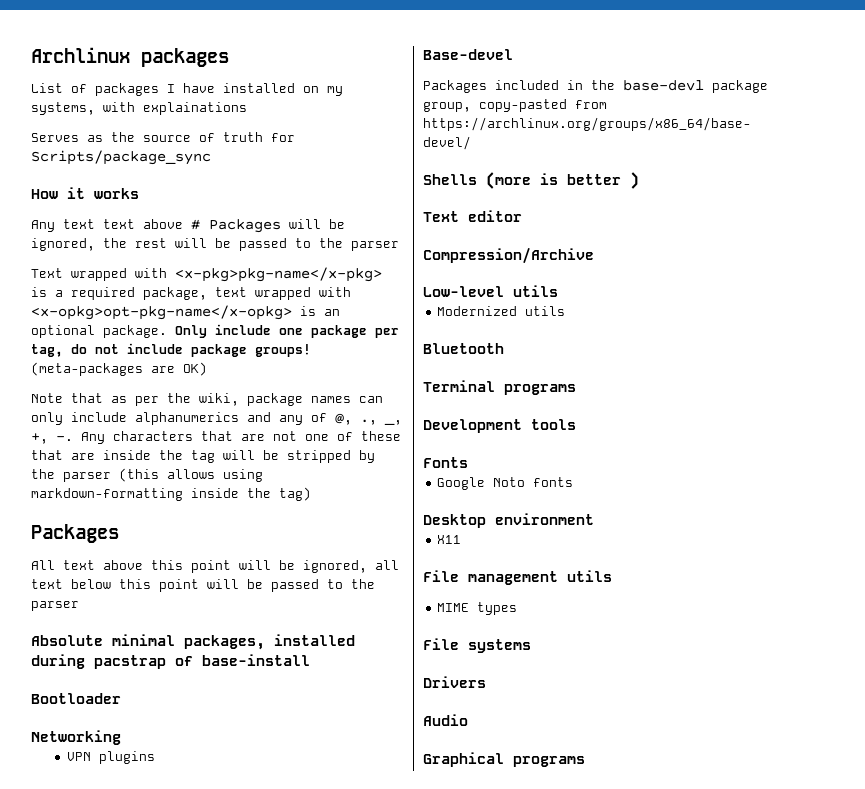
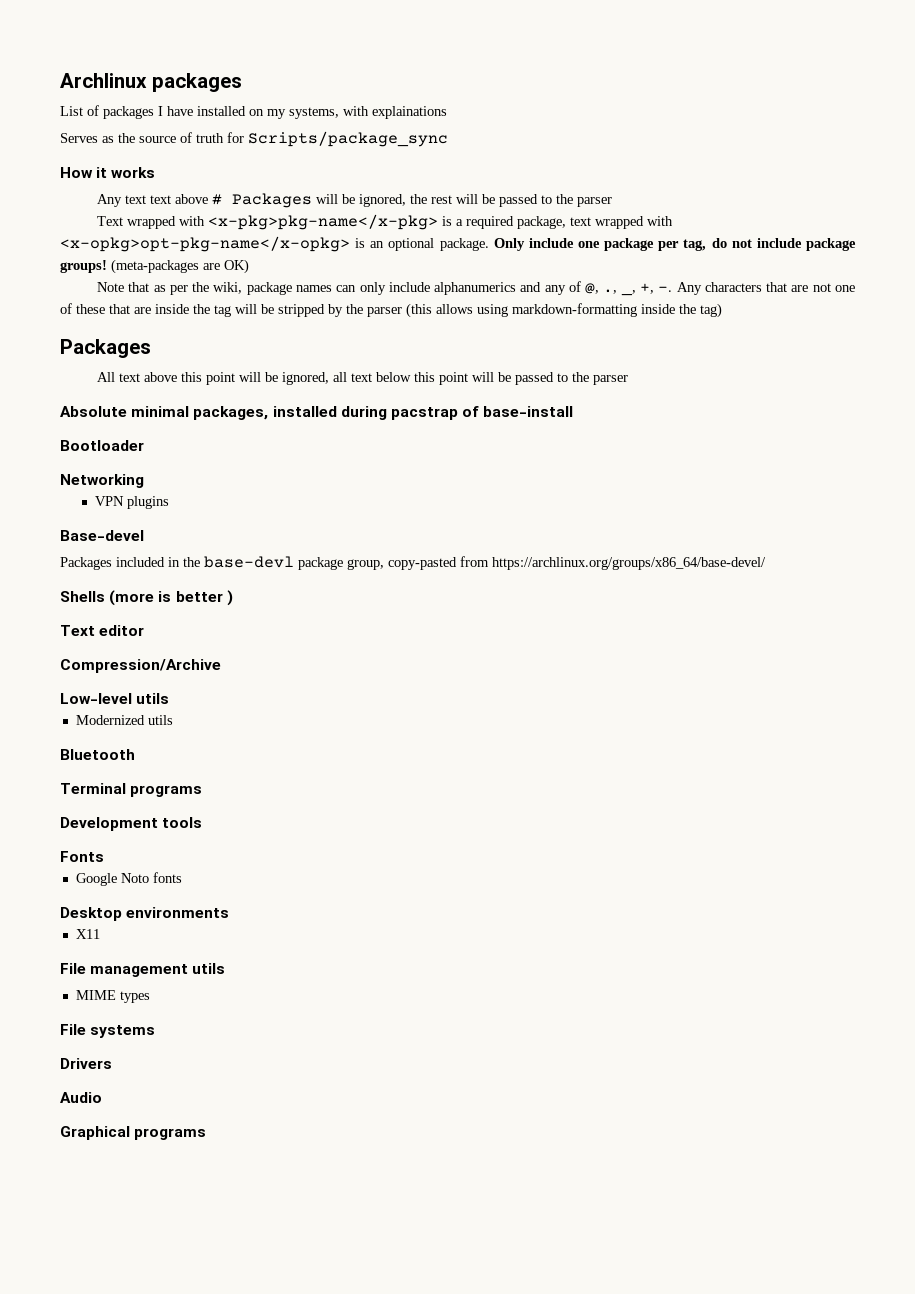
[495,513,594,525] environment -> [126,907,230,918] environments

